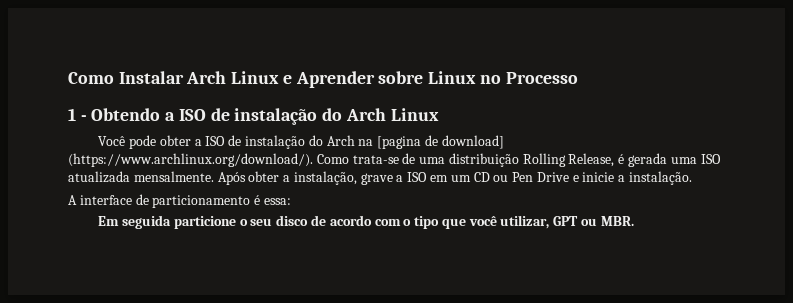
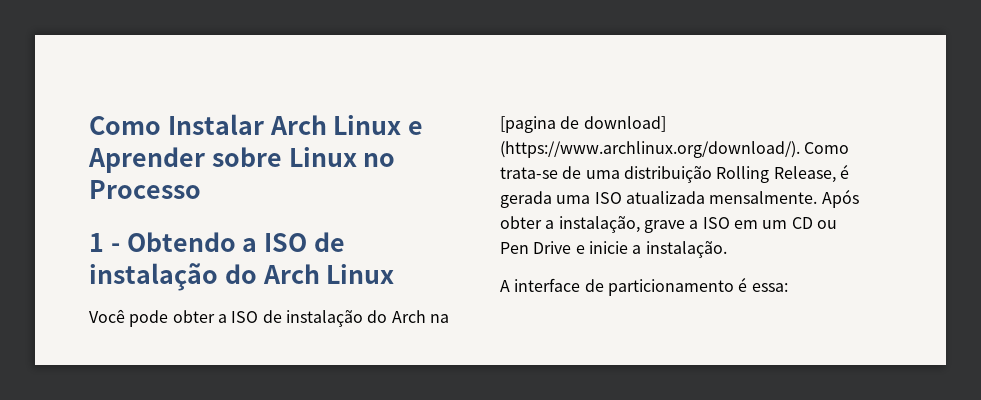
[98,215,634,229] // Em seguida particione o seu disco de acordo com o tipo que você utilizar, GPT ou MBR. -> (788, 287) none

